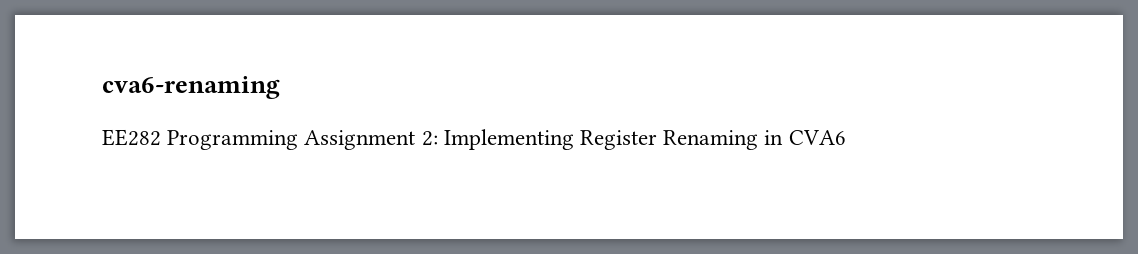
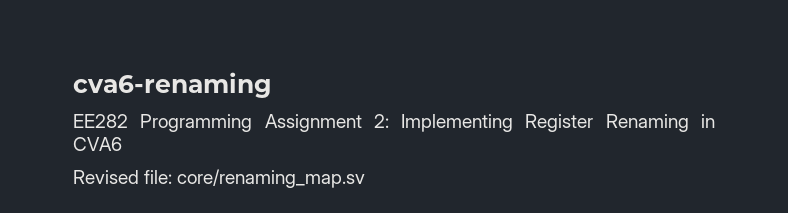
(846, 137) none -> [73,169,366,188] // Revised file: core/renaming_map.sv

